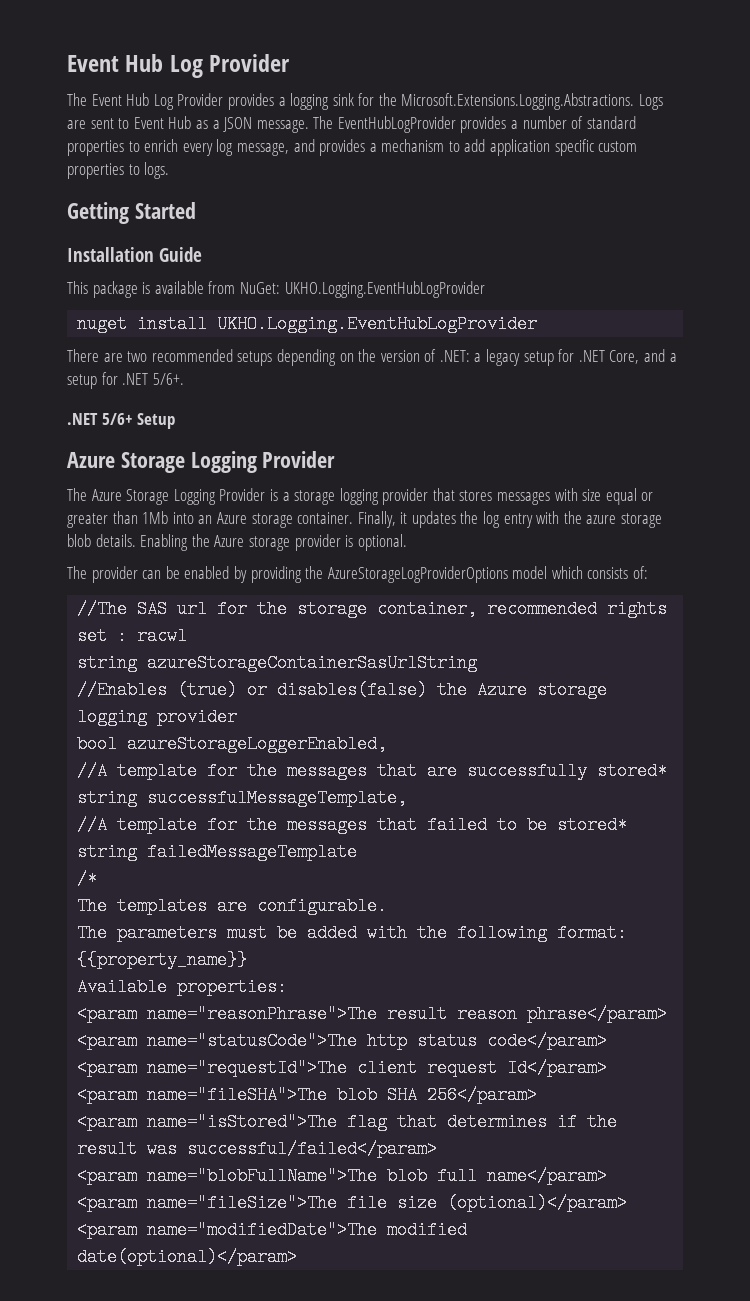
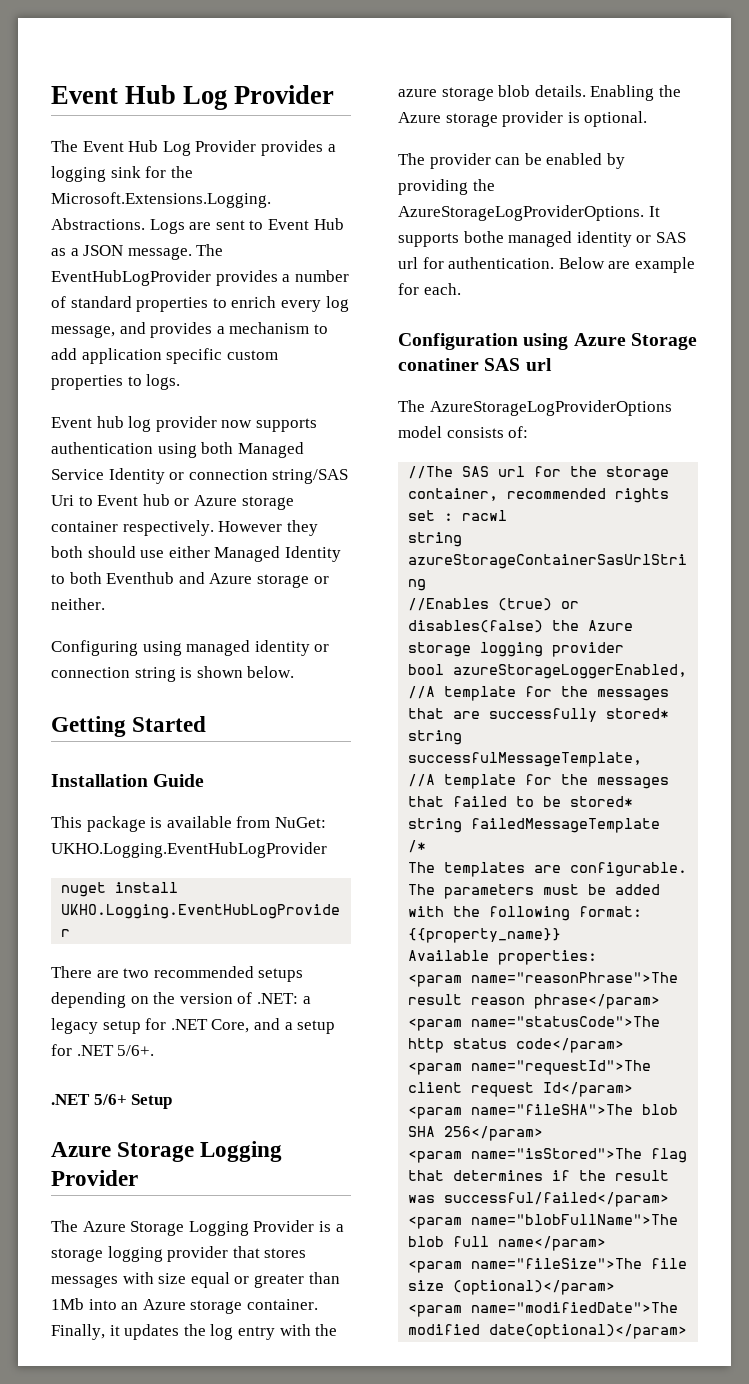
(170, 170) none -> [51,416,317,432] [51,442,304,458] [51,468,349,484] [51,494,294,510] [51,520,318,536] [51,546,341,562] [51,572,329,588] [51,598,105,610] [51,640,330,656] [51,666,295,682] // Event hub log provider now supports authentication using both Managed Service Identity or connection string/SAS Uri to Event hub or Azure storage container respectively. However they both should use either Managed Identity to both Eventhub and Azure storage or neither. // Configuring using managed identity or connection string is shown below.
(324, 572) none -> [398,205,660,221] [398,231,686,247] [398,257,695,273] [398,283,461,295] [398,333,697,350] [398,358,552,371] [398,400,425,412] AzureStorageLogProviderOptions. It supports bothe managed identity or SAS url for authentication. Below are example for each. // Configuration using Azure Storage conatiner SAS url // The
[551,566,583,579] which -> (442, 432) none

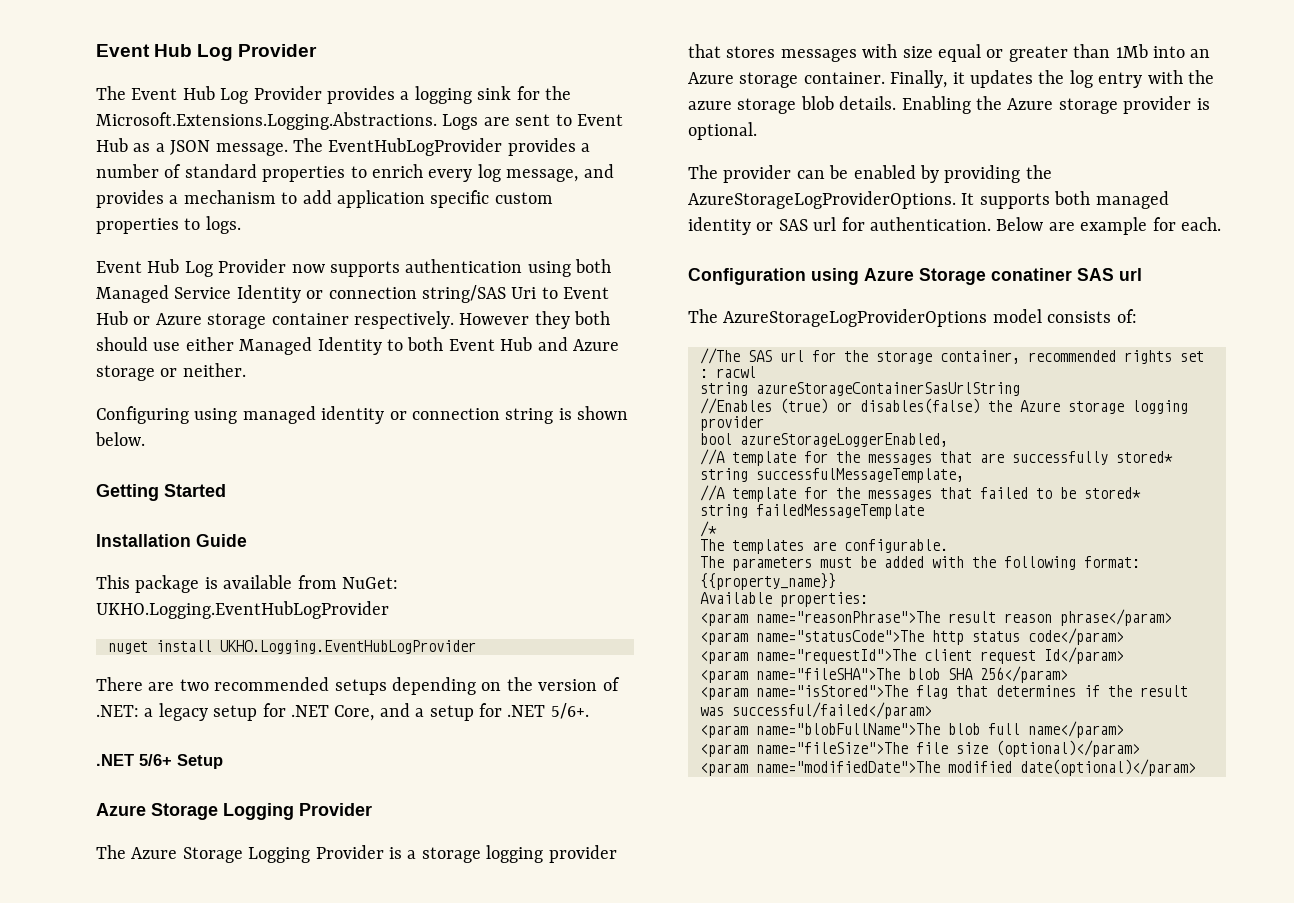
[96,416,217,432] hub log provider -> [147,259,287,277] Hub Log Provider
[142,494,170,506] hub -> [96,311,128,325] Hub
[106,572,175,584] Eventhub -> [448,337,533,351] Event Hub
[463,231,504,243] bothe -> [1054,191,1091,205] both

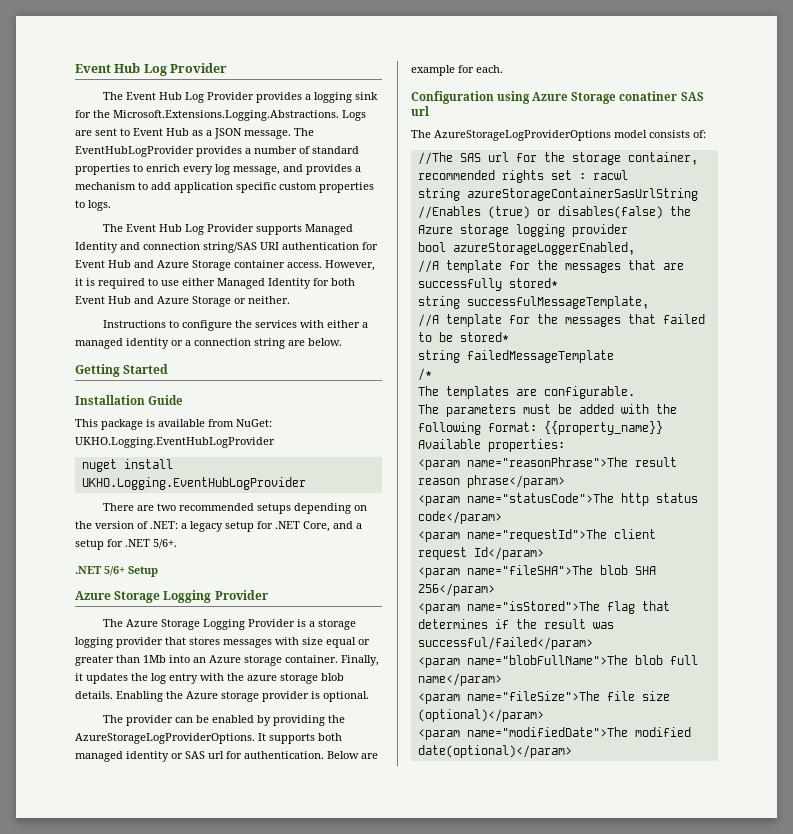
[96,259,612,277] [96,285,610,303] [96,311,611,329] [96,337,148,351] Event Hub Log Provider now supports authentication using both Managed Service Identity or connection string/SAS Uri to Event Hub or Azure storage container respectively. However they both should -> [102,224,353,235] [75,242,378,253] [75,260,375,271] [75,278,158,289] The Event Hub Log Provider supports Managed Identity and connection string/SAS URI authentication for Event Hub and Azure Storage container access. However, it is required to
[387,339,403,351] to -> [313,278,329,286] for
[96,365,155,381] storage -> [192,296,231,307] Storage
[96,406,407,424] Configuring using managed identity or -> [102,320,368,331] [75,338,191,349] Instructions to configure the services with either a managed identity or a
[558,406,629,420] is shown -> [288,340,305,346] are

